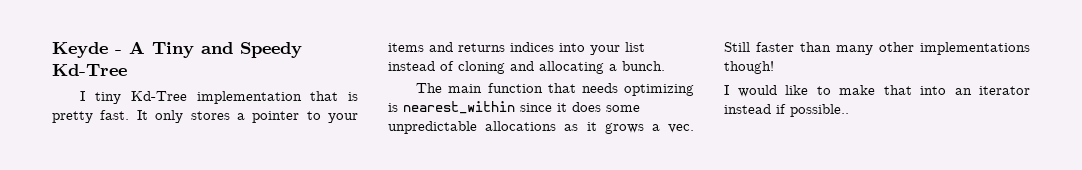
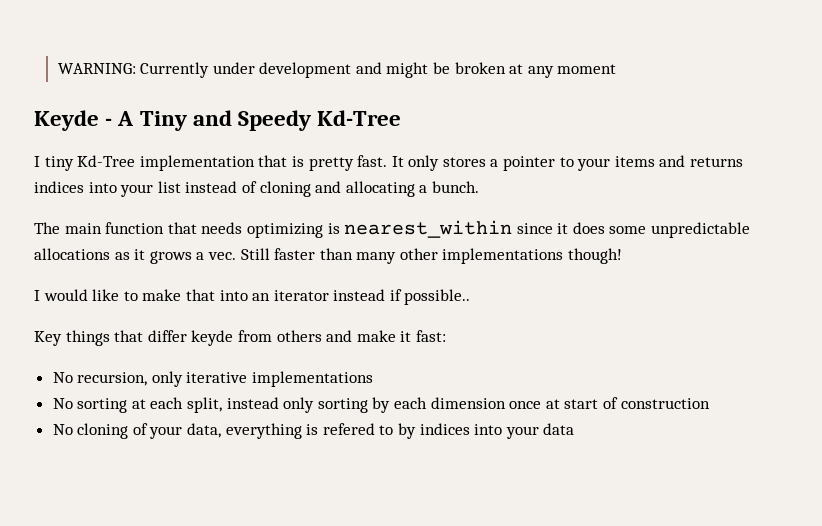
(52, 50) none -> [57,62,617,78] WARNING: Currently under development and might be broken at any moment //
(849, 110) none -> [34,330,446,346] [52,371,374,387] [52,397,710,413] [52,423,575,439] // Key things that differ keyde from others and make it fast: // No recursion, only iterative implementations // No sorting at each split, instead only sorting by each dimension once at start of construction // No cloning of your data, everything is refered to by indices into your data

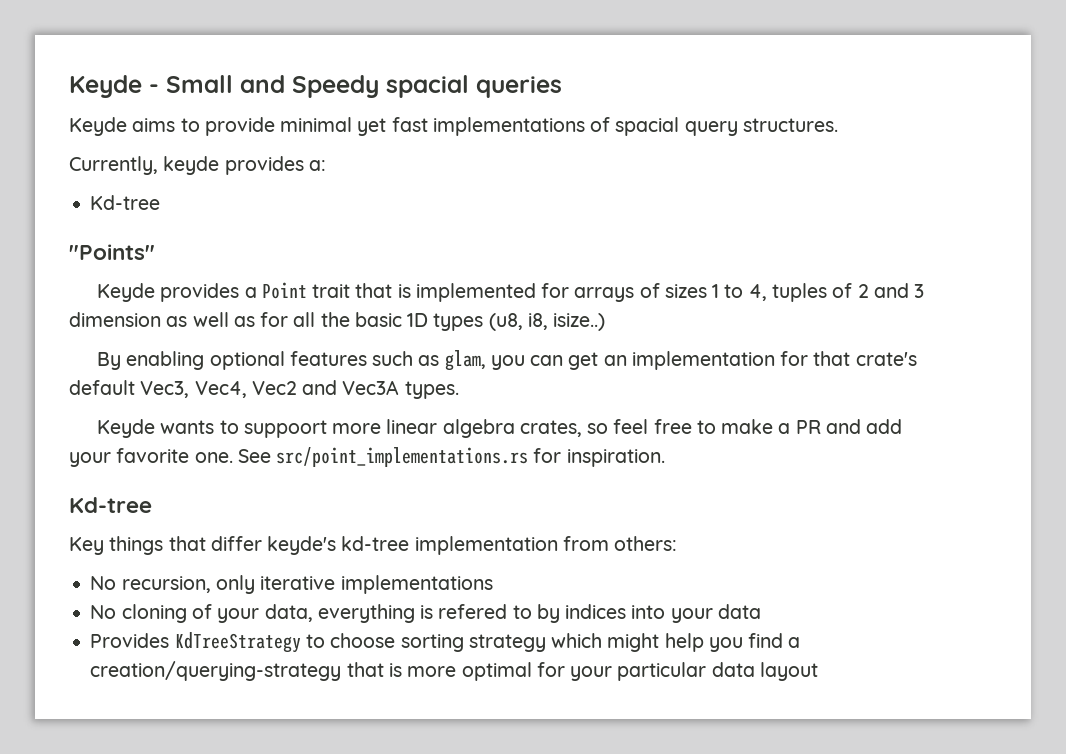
[57,62,617,78] [34,110,402,131] [34,155,744,171] [34,181,479,197] [34,220,751,238] [34,248,623,264] [34,289,471,305] [34,330,446,346] WARNING: Currently under development and might be broken at any moment // Keyde - A Tiny and Speedy Kd-Tree // I tiny Kd-Tree implementation that is pretty fast. It only stores a pointer to your items and returns indices into your list instead of cloning and allocating a bunch. // The main function that needs optimizing is nearest_within since it does some unpredictable allocations as it grows a vec. Still faster than many other implementations though! // I would like to make that into an iterator instead if possible.. // Key things that differ keyde from others and make it fast: -> [69,75,562,98] [69,117,838,136] [69,156,326,175] [90,195,161,210] [69,244,155,260] [97,282,925,302] [69,312,606,331] [97,350,917,371] [69,380,459,399] [97,419,903,438] [69,447,665,467] [69,497,152,513] [69,536,678,555] Keyde - Small and Speedy spacial queries // Keyde aims to provide minimal yet fast implementations of spacial query structures. // Currently, keyde provides a: // Kd-tree // "Points" // Keyde provides a Point trait that is implemented for arrays of sizes 1 to 4, tuples of 2 and 3 dimension as well as for all the basic 1D types (u8, i8, isize..) // By enabling optional features such as glam, you can get an implementation for that crate's default Vec3, Vec4, Vec2 and Vec3A types. // Keyde wants to suppoort more linear algebra crates, so feel free to make a PR and add your favorite one. See src/point_implementations.rs for inspiration. // Kd-tree // Key things that differ keyde's kd-tree implementation from others:
[52,397,710,413] // No sorting at each split, instead only sorting by each dimension once at start of construction -> (493, 584) none
(575, 429) none -> [90,632,801,653] [90,661,818,681] // Provides KdTreeStrategy to choose sorting strategy which might help you find a creation/querying-strategy that is more optimal for your particular data layout

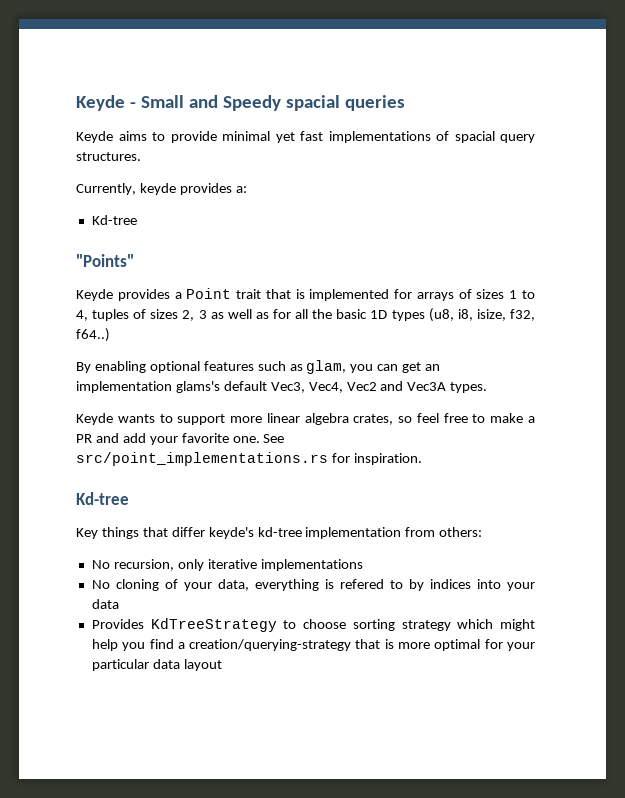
[857,283,925,298] [69,312,161,327] 2 and 3 dimension -> [150,309,207,321] sizes 2, 3
[553,313,606,331] isize..) -> [476,309,535,321] [76,328,110,342] isize, f32, f64..)
[780,351,917,366] for that crate's -> [175,381,220,393] glams's
[243,420,327,438] suppoort -> [177,414,226,425] support

